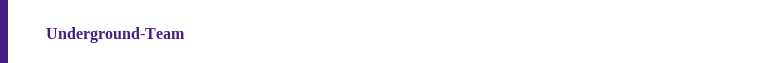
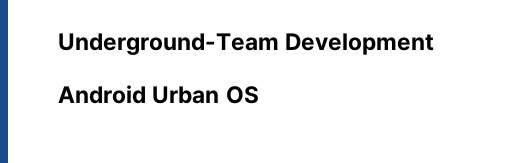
(185, 35) none -> [285,33,435,55] [58,85,259,104] Development // Android Urban OS

